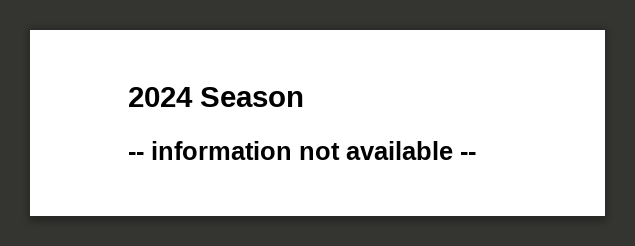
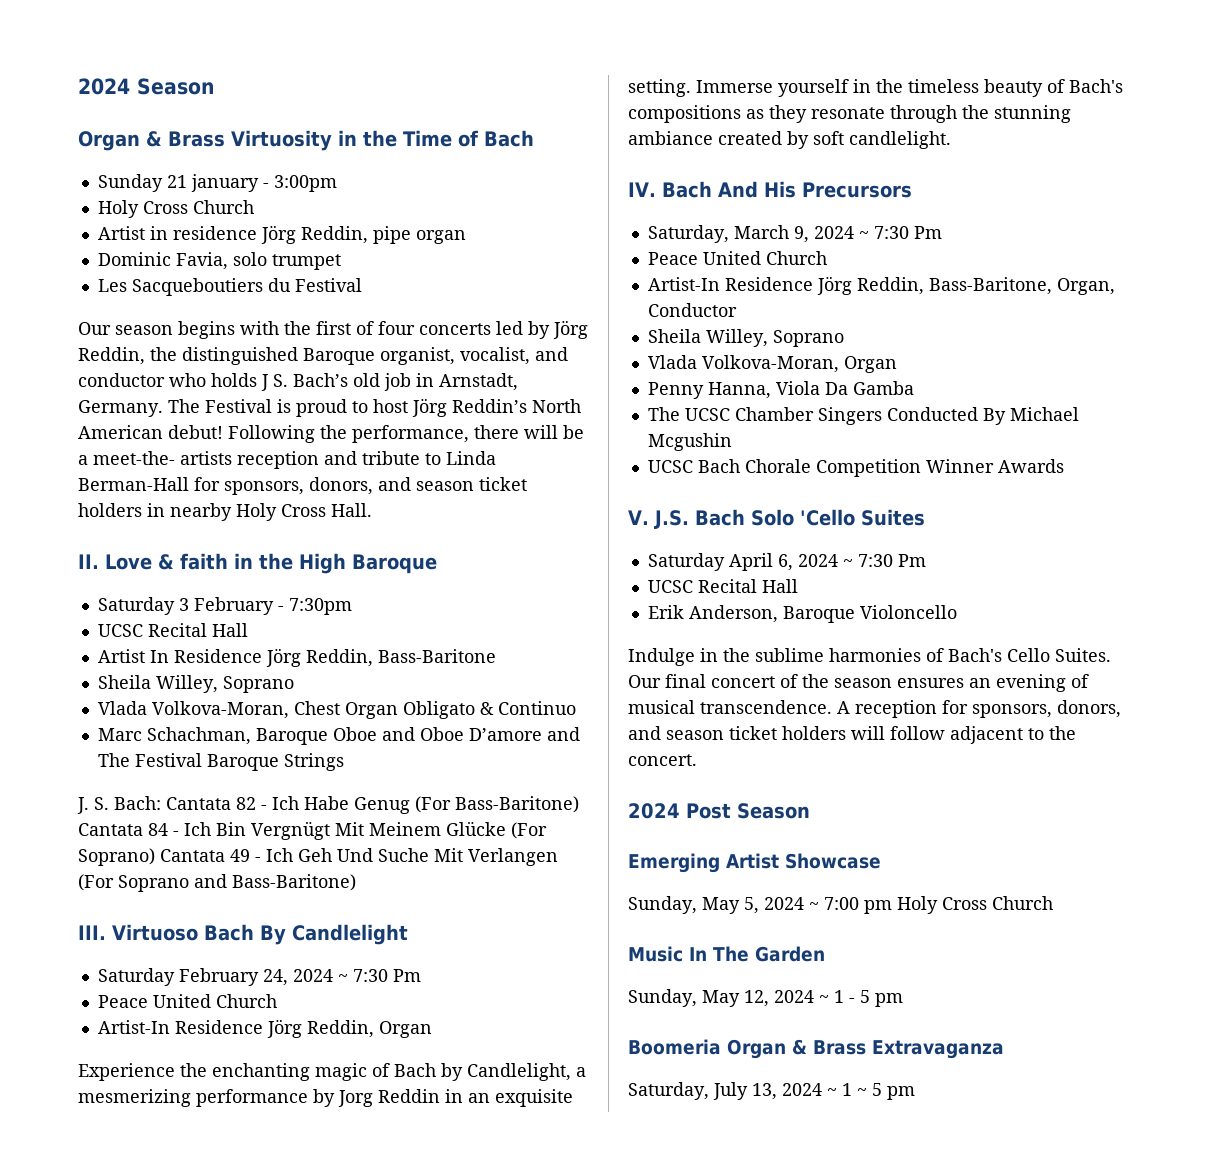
[128,141,476,160] -- information not available -- -> [78,130,534,151] [97,174,337,192] [97,200,254,218] [97,225,466,244] [97,252,341,270] [97,278,362,296] [78,320,588,339] [78,347,568,365] [78,373,518,391] [78,398,581,417] [78,425,584,443] [78,451,496,469] [78,477,527,495] [78,503,372,521] [78,553,437,574] [97,597,352,615] [97,623,248,637] [97,648,496,667] [97,675,294,693] [97,701,576,719] [97,727,580,745] [97,753,344,771] [77,796,579,814] [78,821,547,840] [78,848,558,866] [78,874,356,892] [78,924,408,945] [97,968,421,986] [97,994,277,1008] [97,1019,432,1038] [78,1063,586,1081] [78,1089,573,1107] [628,79,1123,97] [628,105,1071,123] [628,131,951,149] [628,181,912,198] [647,225,942,243] [647,251,827,265] [647,276,1115,295] [647,303,737,317] [647,329,844,347] [647,355,897,373] [647,381,914,399] [647,407,1079,425] [647,433,732,451] [647,459,1064,477] [628,509,925,529] [647,553,926,571] [647,579,798,593] [647,605,957,623] [628,648,1111,666] [628,674,1089,692] [628,700,1121,718] [628,726,1076,744] [628,754,697,766] [628,803,810,819] [628,853,881,873] [628,896,1053,914] [628,946,825,962] [628,989,903,1007] [628,1039,1004,1059] [628,1082,915,1100] Organ & Brass Virtuosity in the Time of Bach // Sunday 21 january - 3:00pm // Holy Cross Church // Artist in residence Jörg Reddin, pipe organ // Dominic Favia, solo trumpet // Les Sacqueboutiers du Festival // Our season begins with the first of four concerts led by Jörg Reddin, the distinguished Baroque organist, vocalist, and conductor who holds J S. Bach’s old job in Arnstadt, Germany. The Festival is proud to host Jörg Reddin’s North American debut! Following the performance, there will be a meet-the- artists reception and tribute to Linda Berman-Hall for sponsors, donors, and season ticket holders in nearby Holy Cross Hall. // II. Love & faith in the High Baroque // Saturday 3 February - 7:30pm // UCSC Recital Hall // Artist In Residence Jörg Reddin, Bass-Baritone // Sheila Willey, Soprano // Vlada Volkova-Moran, Chest Organ Obligato & Continuo // Marc Schachman, Baroque Oboe and Oboe D’amore and The Festival Baroque Strings // J. S. Bach: Cantata 82 - Ich Habe Genug (For Bass-Baritone) Cantata 84 - Ich Bin Vergnügt Mit Meinem Glücke (For Soprano) Cantata 49 - Ich Geh Und Suche Mit Verlangen (For Soprano and Bass-Baritone) // III. Virtuoso Bach By Candlelight // Saturday February 24, 2024 ~ 7:30 Pm // Peace United Church // Artist-In Residence Jörg Reddin, Organ // Experience the enchanting magic of Bach by Candlelight, a mesmerizing performance by Jorg Reddin in an exquisite setting. Immerse yourself in the timeless beauty of Bach's compositions as they resonate through the stunning ambiance created by soft candlelight. // IV. Bach And His Precursors // Saturday, March 9, 2024 ~ 7:30 Pm // Peace United Church // Artist-In Residence Jörg Reddin, Bass-Baritone, Organ, Conductor // Sheila Willey, Soprano // Vlada Volkova-Moran, Organ // Penny Hanna, Viola Da Gamba // The UCSC Chamber Singers Conducted By Michael Mcgushin // UCSC Bach Chorale Competition Winner Awards // V. J.S. Bach Solo 'Cello Suites // Saturday April 6, 2024 ~ 7:30 Pm // UCSC Recital Hall // Erik Anderson, Baroque Violoncello // Indulge in the sublime harmonies of Bach's Cello Suites. Our final concert of the season ensures an evening of musical transcendence. A reception for sponsors, donors, and season ticket holders will follow adjacent to the concert. // 2024 Post Season // Emerging Artist Showcase // Sunday, May 5, 2024 ~ 7:00 pm Holy Cross Church // Music In The Garden // Sunday, May 12, 2024 ~ 1 - 5 pm // Boomeria Organ & Brass Extravaganza // Saturday, July 13, 2024 ~ 1 ~ 5 pm

